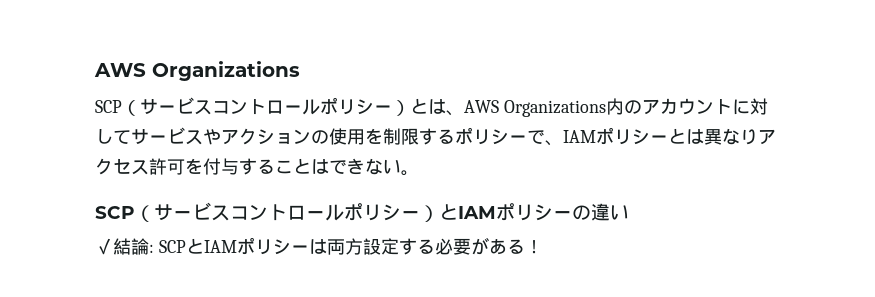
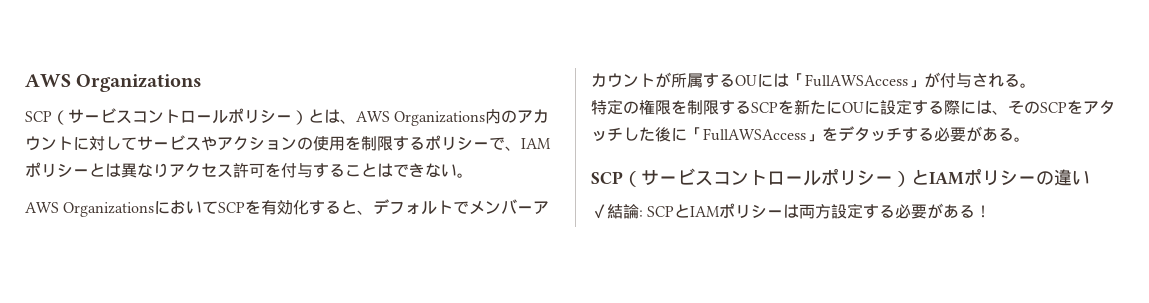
(419, 173) none -> [25,199,550,217] [591,72,1036,88] [591,99,1115,115] [591,126,1030,142] // AWS OrganizationsにおいてSCPを有効化すると、デフォルトでメンバーアカウントが所属するOUには「FullAWSAccess」が付与される。 // 特定の権限を制限するSCPを新たにOUに設定する際には、そのSCPをアタッチした後に「FullAWSAccess」をデタッチする必要がある。

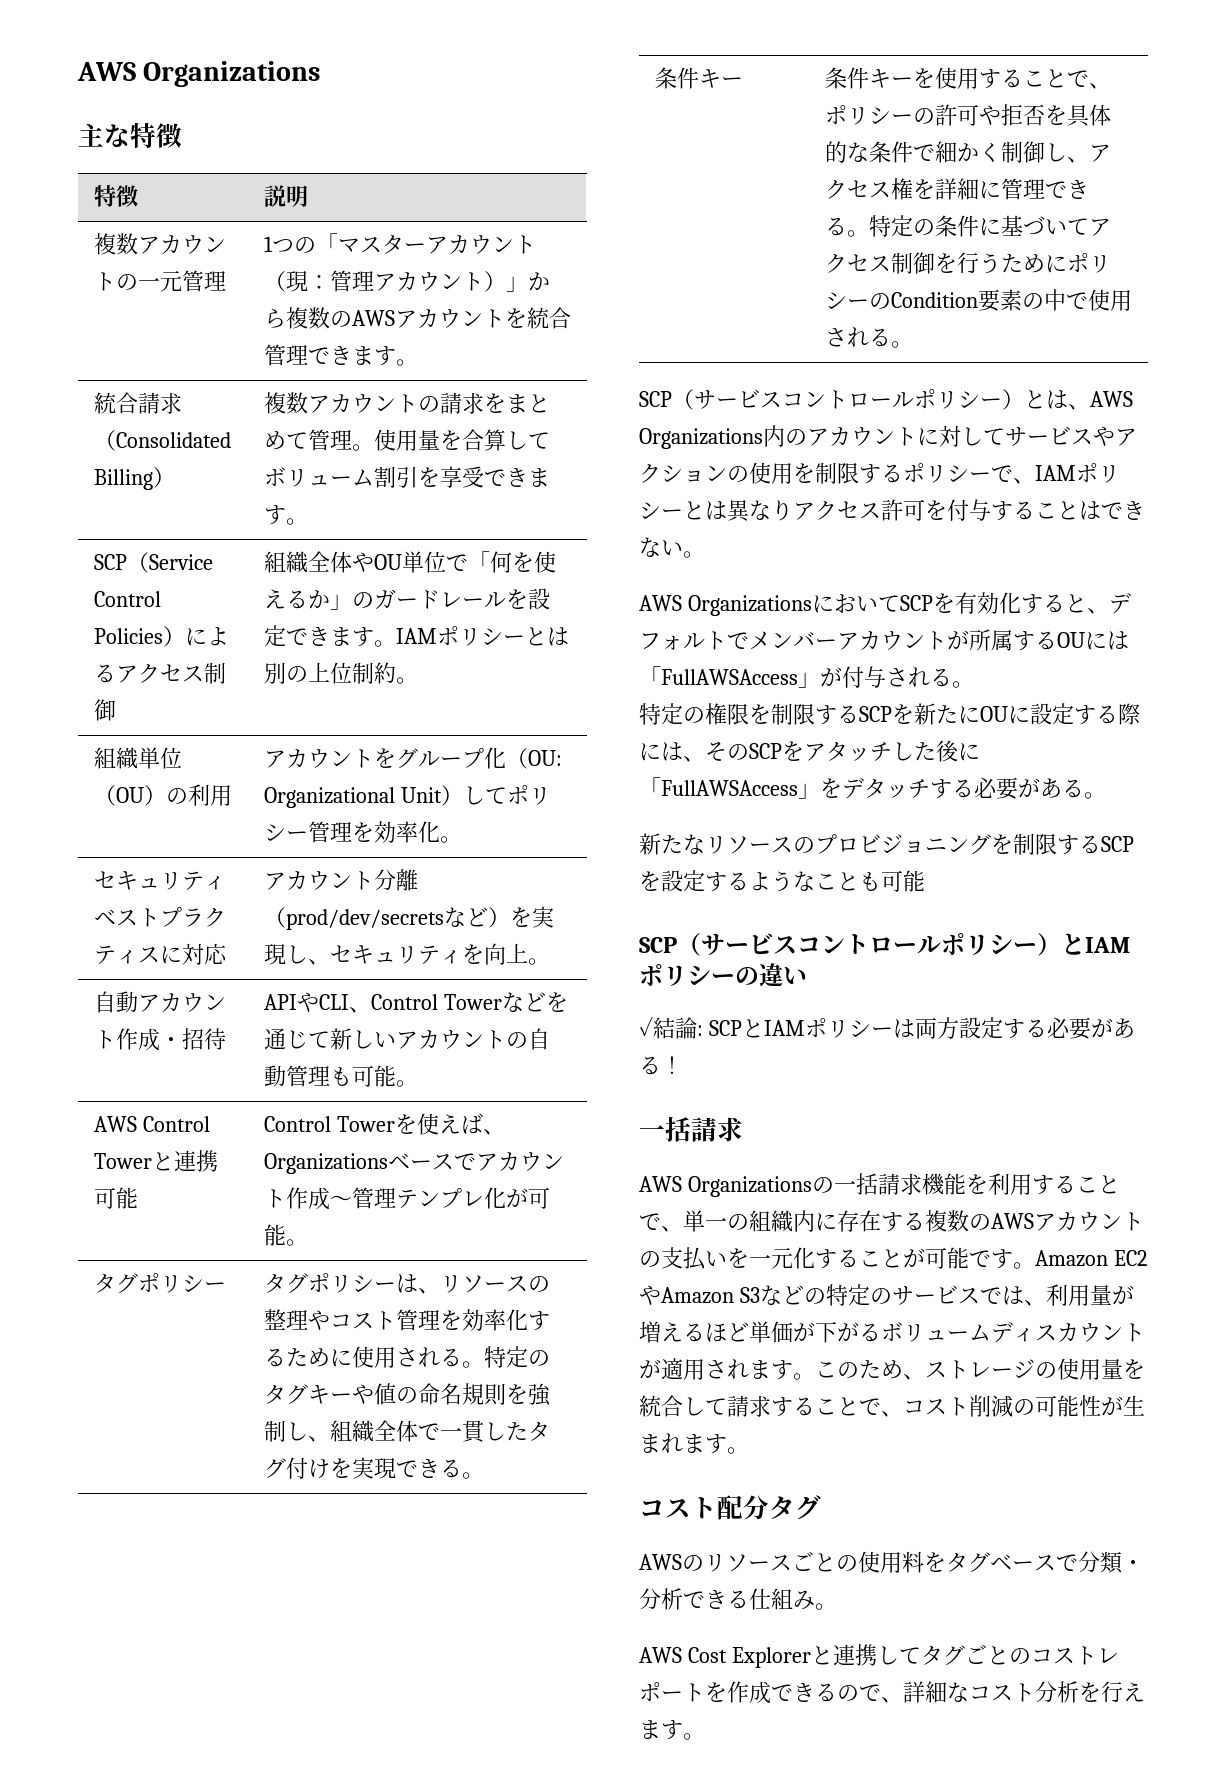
[25,74,203,92] AWS Organizations -> [77,61,321,87] [78,122,182,148] [93,185,138,207] [263,185,308,207] [93,233,226,255] [93,270,226,292] [263,233,536,254] [263,270,550,292] [263,307,571,329] [263,344,418,366] [93,392,182,414] [93,430,231,451] [93,467,175,490] [263,392,550,414] [263,429,550,451] [263,466,550,488] [263,505,308,525] [93,552,213,573] [93,591,161,607] [93,626,229,647] [93,662,226,684] [93,699,116,721] [263,551,556,573] [263,588,550,610] [263,625,569,647] [263,662,418,684] [93,747,182,769] [93,784,232,806] [263,747,562,769] [263,785,551,808] [263,821,462,843] [93,871,226,890] [93,907,226,927] [93,943,227,965] [263,869,418,891] [263,906,554,930] [263,943,550,965] [93,991,226,1013] [93,1028,226,1051] [263,992,568,1013] [263,1028,550,1050] [263,1065,418,1087] [93,1116,210,1132] [93,1150,218,1172] [93,1187,138,1209] [263,1113,505,1135] [263,1152,564,1174] [263,1187,550,1210] [263,1224,308,1246] [93,1273,226,1294] [263,1273,550,1294] [263,1309,550,1331] [263,1346,550,1368] [263,1383,551,1406] [263,1420,550,1443] [263,1457,484,1479] [654,67,743,89] [824,67,1111,89] [824,104,1111,127] [824,141,1111,163] [824,178,1089,200] [824,215,1111,237] [824,252,1111,274] [824,289,1132,312] [824,327,913,348] AWS Organizations // 主な特徴 // 特徴 | 説明 // 複数アカウントの一元管理 | 1つの「マスターアカウント（現：管理アカウント）」から複数のAWSアカウントを統合管理できます。 // 統合請求（Consolidated Billing） | 複数アカウントの請求をまとめて管理。使用量を合算してボリューム割引を享受できます。 // SCP（Service Control Policies）によるアクセス制御 | 組織全体やOU単位で「何を使えるか」のガードレールを設定できます。IAMポリシーとは別の上位制約。 // 組織単位（OU）の利用 | アカウントをグループ化（OU: Organizational Unit）してポリシー管理を効率化。 // セキュリティベストプラクティスに対応 | アカウント分離（prod/dev/secretsなど）を実現し、セキュリティを向上。 // 自動アカウント作成・招待 | APIやCLI、Control Towerなどを通じて新しいアカウントの自動管理も可能。 // AWS Control Towerと連携可能 | Control Towerを使えば、Organizationsベースでアカウント作成～管理テンプレ化が可能。 // タグポリシー | タグポリシーは、リソースの整理やコスト管理を効率化するために使用される。特定のタグキーや値の命名規則を強制し、組織全体で一貫したタグ付けを実現できる。 // 条件キー | 条件キーを使用することで、ポリシーの許可や拒否を具体的な条件で細かく制御し、アクセス権を詳細に管理できる。特定の条件に基づいてアクセス制御を行うためにポリシーのCondition要素の中で使用される。
(1030, 139) none -> [639,833,1134,855] [639,870,925,892] // 新たなリソースのプロビジョニングを制限するSCPを設定するようなことも可能
(992, 211) none -> [639,1116,743,1142] [639,1173,1120,1197] [639,1210,1144,1232] [639,1247,1147,1270] [639,1284,1134,1306] [639,1321,1145,1343] [639,1358,1145,1380] [639,1395,1145,1417] [639,1433,749,1454] [639,1495,821,1520] [639,1551,1144,1574] [639,1588,837,1610] [639,1644,1119,1668] [639,1681,1145,1704] [639,1720,705,1740] // 一括請求 // AWS Organizationsの一括請求機能を利用することで、単一の組織内に存在する複数のAWSアカウントの支払いを一元化することが可能です。Amazon EC2やAmazon S3などの特定のサービスでは、利用量が増えるほど単価が下がるボリュームディスカウントが適用されます。このため、ストレージの使用量を統合して請求することで、コスト削減の可能性が生まれます。 // コスト配分タグ // AWSのリソースごとの使用料をタグベースで分類・分析できる仕組み。 // AWS Cost Explorerと連携してタグごとのコストレポートを作成できるので、詳細なコスト分析を行えます。

